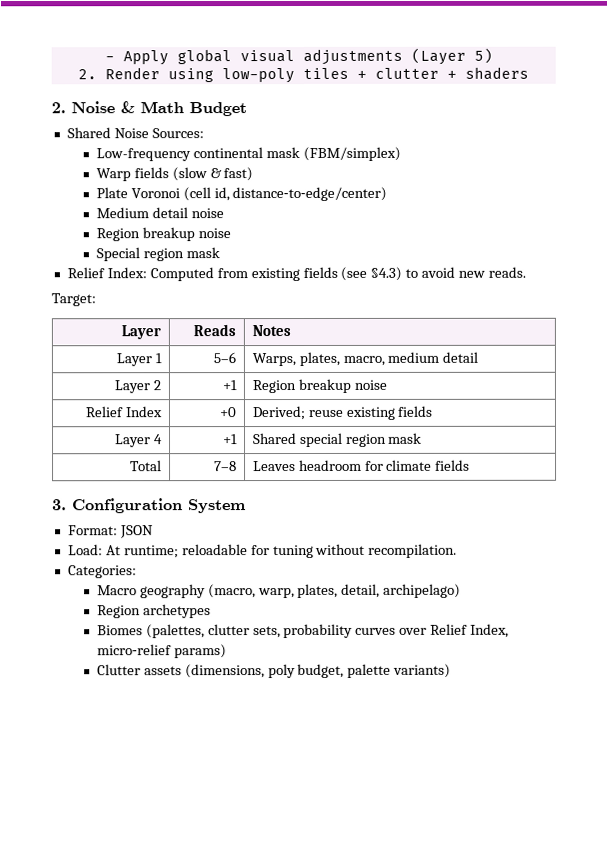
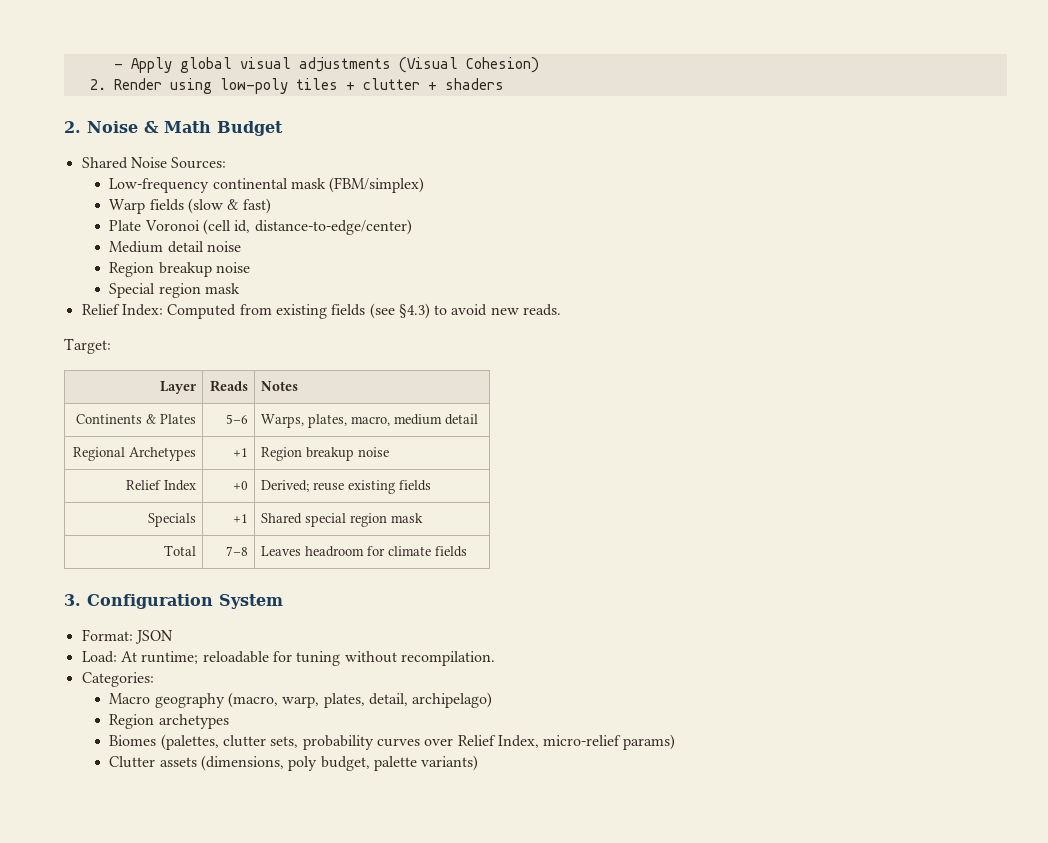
[410,47,493,65] (Layer 5) -> [398,57,539,73] (Visual Cohesion)
[116,353,163,367] Layer 1 -> [76,414,197,424] Continents & Plates
[114,380,162,394] Layer 2 -> [73,447,197,461] Regional Archetypes
[115,434,164,448] Layer 4 -> [148,513,197,527] Specials

